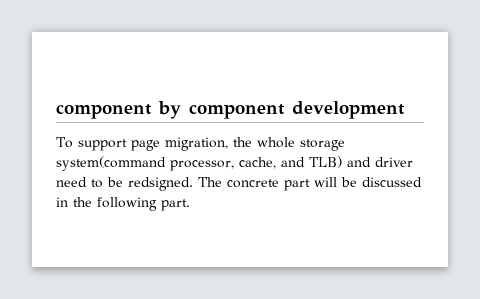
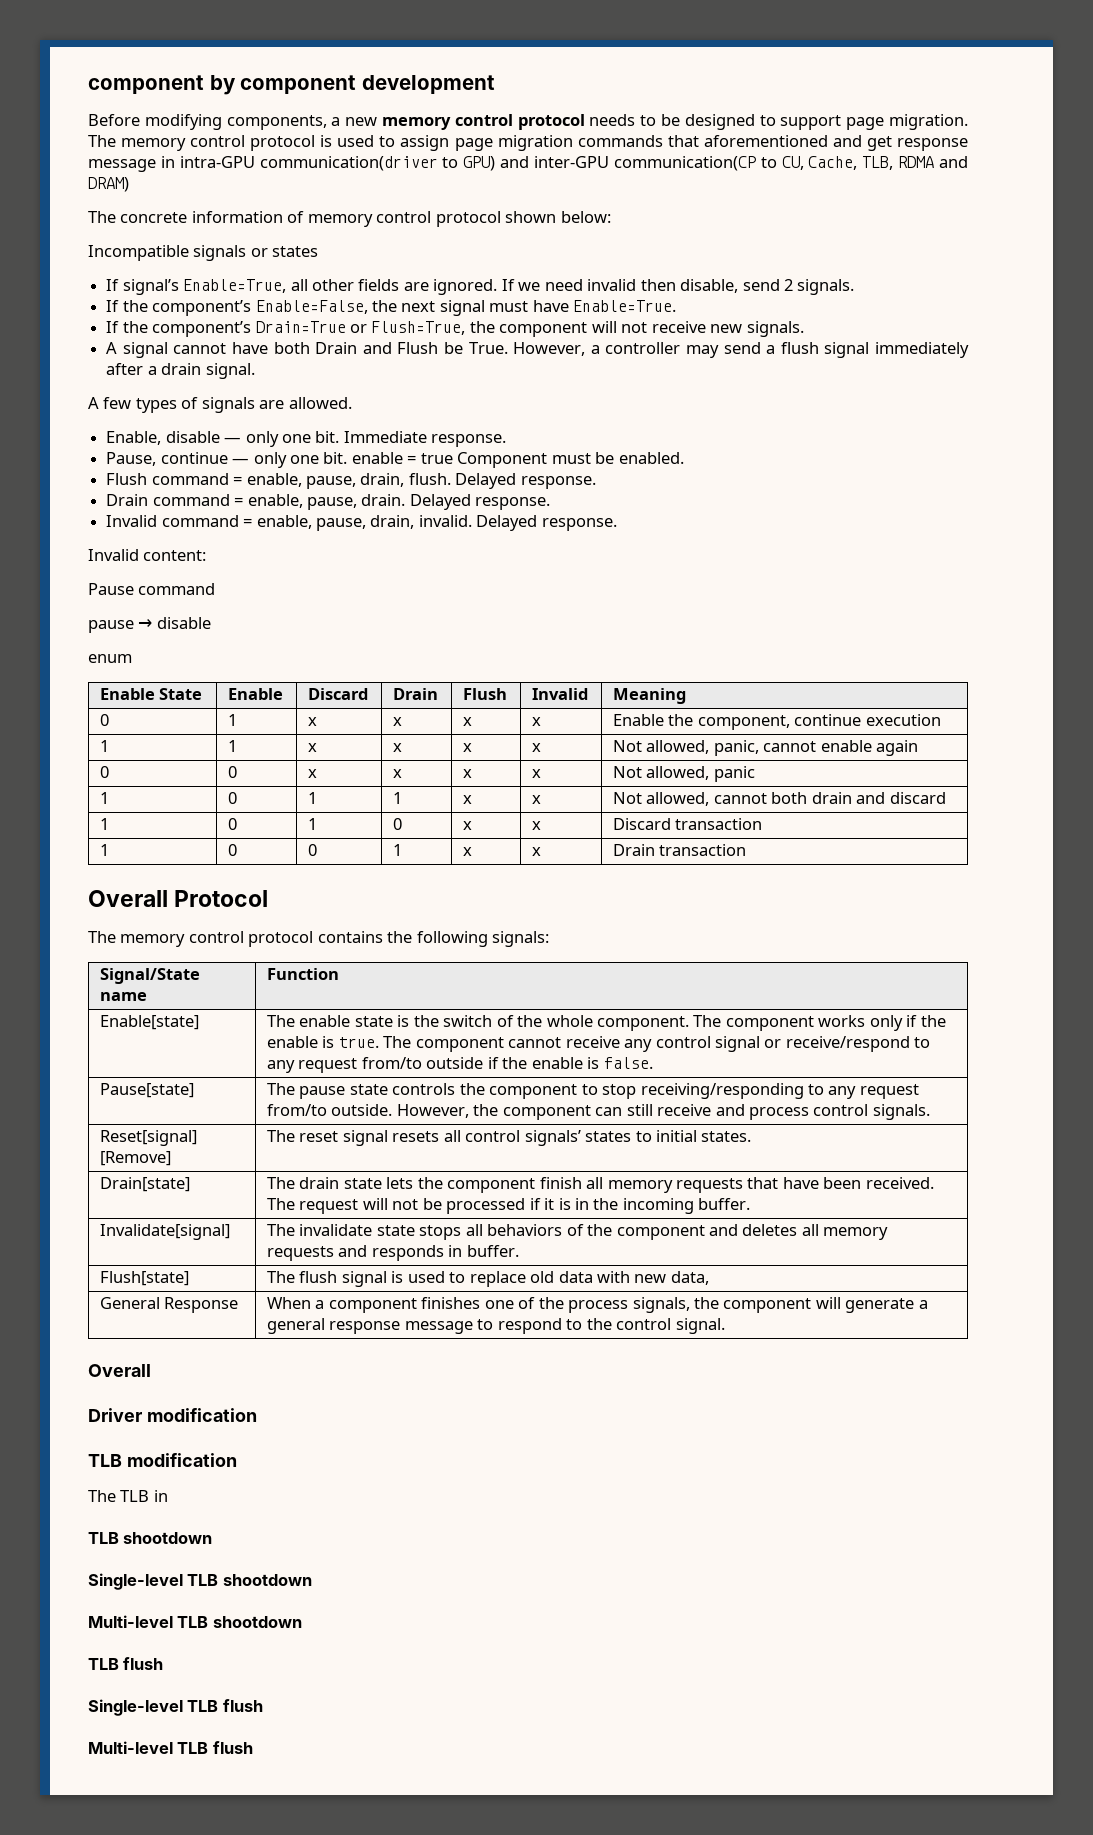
[56,137,345,151] [56,156,413,171] [56,177,422,191] [56,197,190,211] To support page migration, the whole storage system(command processor, cache, and TLB) and driver need to be redsigned. The concrete part will be discussed in the following part. -> [88,114,968,130] [88,135,969,151] [88,156,969,172] [88,177,129,192] [88,211,611,227] [88,245,319,261] [106,279,855,295] [106,300,677,316] [106,321,804,337] [106,342,969,358] [106,363,255,379] [88,397,352,413] [106,431,507,447] [106,452,684,468] [106,473,596,489] [106,494,551,510] [106,515,617,531] [88,549,207,561] [88,583,216,595] [88,617,211,633] [88,654,132,663] [99,688,203,700] [227,688,283,700] [307,688,368,700] [392,688,438,700] [462,688,507,700] [531,688,588,700] [612,688,686,704] [99,714,109,726] [227,714,237,726] [307,717,317,726] [392,717,402,726] [462,717,472,726] [531,717,541,726] [612,714,941,730] [99,740,109,752] [227,740,237,752] [307,743,317,752] [392,743,402,752] [462,743,472,752] [531,743,541,752] [612,740,919,756] [99,766,109,778] [227,766,237,778] [307,769,317,778] [392,769,402,778] [462,769,472,778] [531,769,541,778] [612,766,755,782] [99,792,109,804] [227,792,237,804] [307,792,317,804] [392,792,402,804] [462,795,472,804] [531,795,541,804] [612,792,946,806] [99,818,109,830] [227,818,237,830] [307,818,317,830] [392,818,402,830] [462,821,472,830] [531,821,541,830] [612,818,763,830] [99,844,109,856] [227,844,237,856] [307,844,317,856] [392,844,402,856] [462,847,472,856] [531,847,541,856] [612,844,747,856] [88,890,269,907] [88,931,550,947] [99,968,200,984] [99,992,147,1001] [266,968,339,980] [99,1015,199,1030] [266,1015,946,1031] [266,1036,931,1052] [266,1057,653,1073] [99,1083,194,1098] [266,1083,919,1099] [266,1104,930,1120] [99,1130,197,1146] [99,1151,171,1166] [266,1130,752,1146] [99,1177,190,1192] [266,1177,934,1193] [266,1198,751,1214] [99,1224,230,1240] [266,1224,889,1240] [266,1245,519,1261] [99,1271,189,1286] [266,1271,709,1287] [99,1297,239,1313] [266,1297,928,1313] [266,1318,725,1334] [88,1364,151,1377] [88,1408,257,1422] [88,1453,237,1467] [88,1490,168,1502] [88,1532,213,1544] [88,1573,312,1590] [88,1615,302,1628] [88,1657,164,1670] [88,1699,263,1716] [88,1741,253,1754] Before modifying components, a new memory control protocol needs to be designed to support page migration. The memory control protocol is used to assign page migration commands that aforementioned and get response message in intra-GPU communication(driver to GPU) and inter-GPU communication(CP to CU, Cache, TLB, RDMA and DRAM) // The concrete information of memory control protocol shown below: // Incompatible signals or states // If signal’s Enable=True, all other fields are ignored. If we need invalid then disable, send 2 signals. // If the component’s Enable=False, the next signal must have Enable=True. // If the component’s Drain=True or Flush=True, the component will not receive new signals. // A signal cannot have both Drain and Flush be True. However, a controller may send a flush signal immediately after a drain signal. // A few types of signals are allowed. // Enable, disable — only one bit. Immediate response. // Pause, continue — only one bit. enable = true Component must be enabled. // Flush command = enable, pause, drain, flush. Delayed response. // Drain command = enable, pause, drain. Delayed response. // Invalid command = enable, pause, drain, invalid. Delayed response. // Invalid content: // Pause command // pause → disable // enum // Enable State | Enable | Discard | Drain | Flush | Invalid | Meaning // 0 | 1 | x | x | x | x | Enable the component, continue execution // 1 | 1 | x | x | x | x | Not allowed, panic, cannot enable again // 0 | 0 | x | x | x | x | Not allowed, panic // 1 | 0 | 1 | 1 | x | x | Not allowed, cannot both drain and discard // 1 | 0 | 1 | 0 | x | x | Discard transaction // 1 | 0 | 0 | 1 | x | x | Drain transaction // Overall Protocol // The memory control protocol contains the following signals: // Signal/State name | Function // Enable[state] | The enable state is the switch of the whole component. The component works only if the enable is true. The component cannot receive any control signal or receive/respond to any request from/to outside if the enable is false. // Pause[state] | The pause state controls the component to stop receiving/responding to any request from/to outside. However, the component can still receive and process control signals. // Reset[signal] [Remove] | The reset signal resets all control signals’ states to initial states. // Drain[state] | The drain state lets the component finish all memory requests that have been received. The request will not be processed if it is in the incoming buffer. // Invalidate[signal] | The invalidate state stops all behaviors of the component and deletes all memory requests and responds in buffer. // Flush[state] | The flush signal is used to replace old data with new data, // General Response | When a component finishes one of the process signals, the component will generate a general response message to respond to the control signal. // Overall // Driver modification // TLB modification // The TLB in // TLB shootdown // Single-level TLB shootdown // Multi-level TLB shootdown // TLB flush // Single-level TLB flush // Multi-level TLB flush

